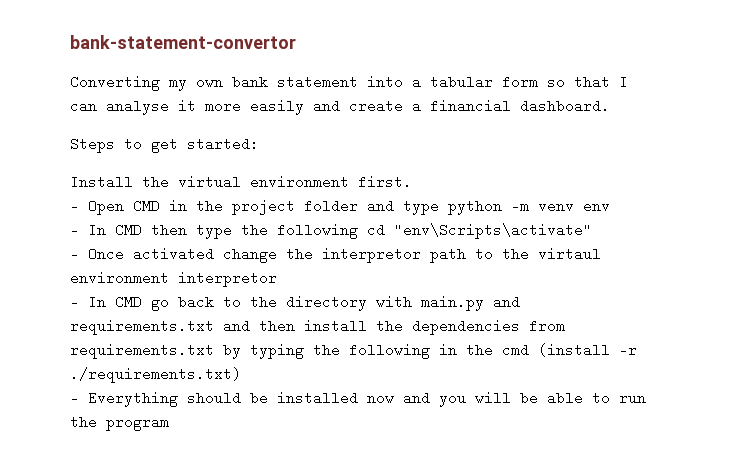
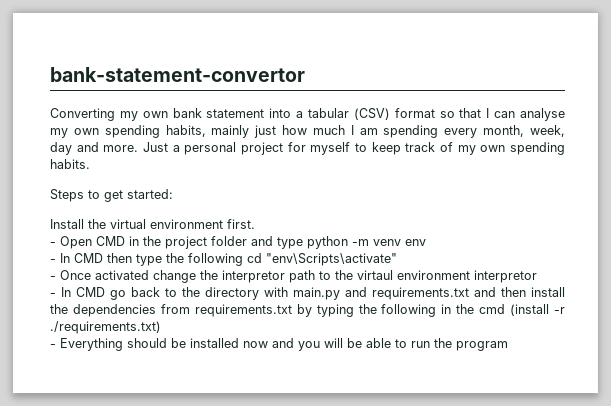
[502,75,538,89] form -> [353,108,435,120] (CSV) format
[178,99,610,115] it more easily and create a financial dashboard. -> [50,125,566,138] [50,142,566,155] [50,159,90,169] my own spending habits, mainly just how much I am spending every month, week, day and more. Just a personal project for myself to keep track of my own spending habits.

